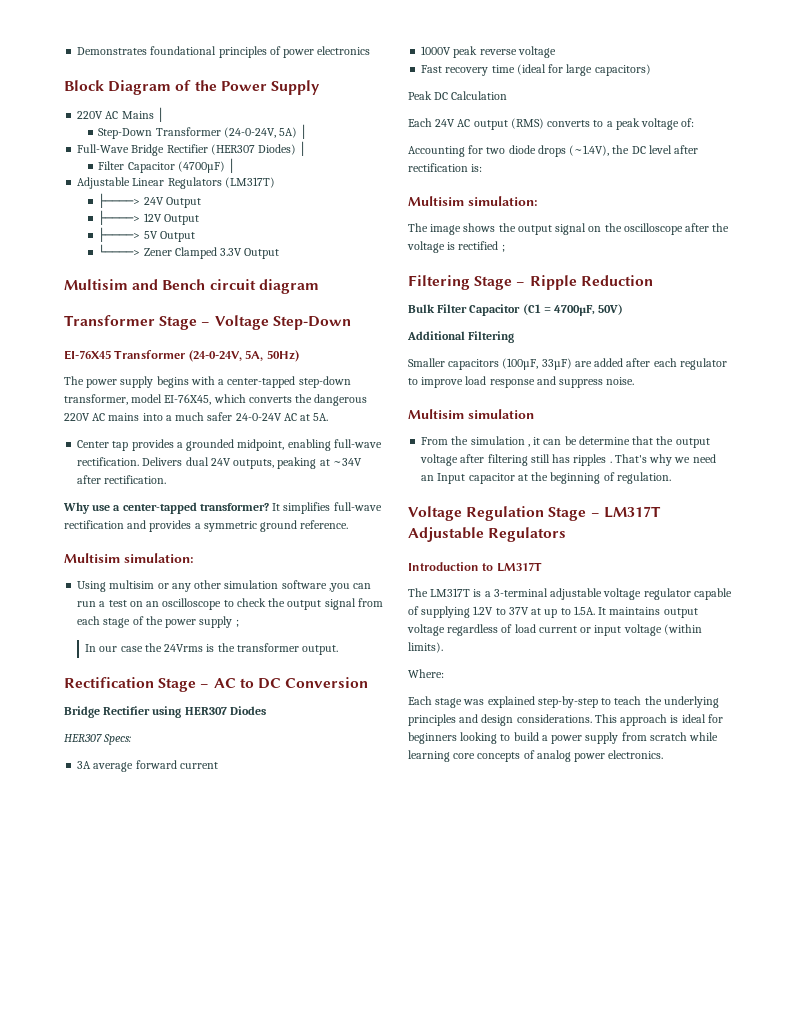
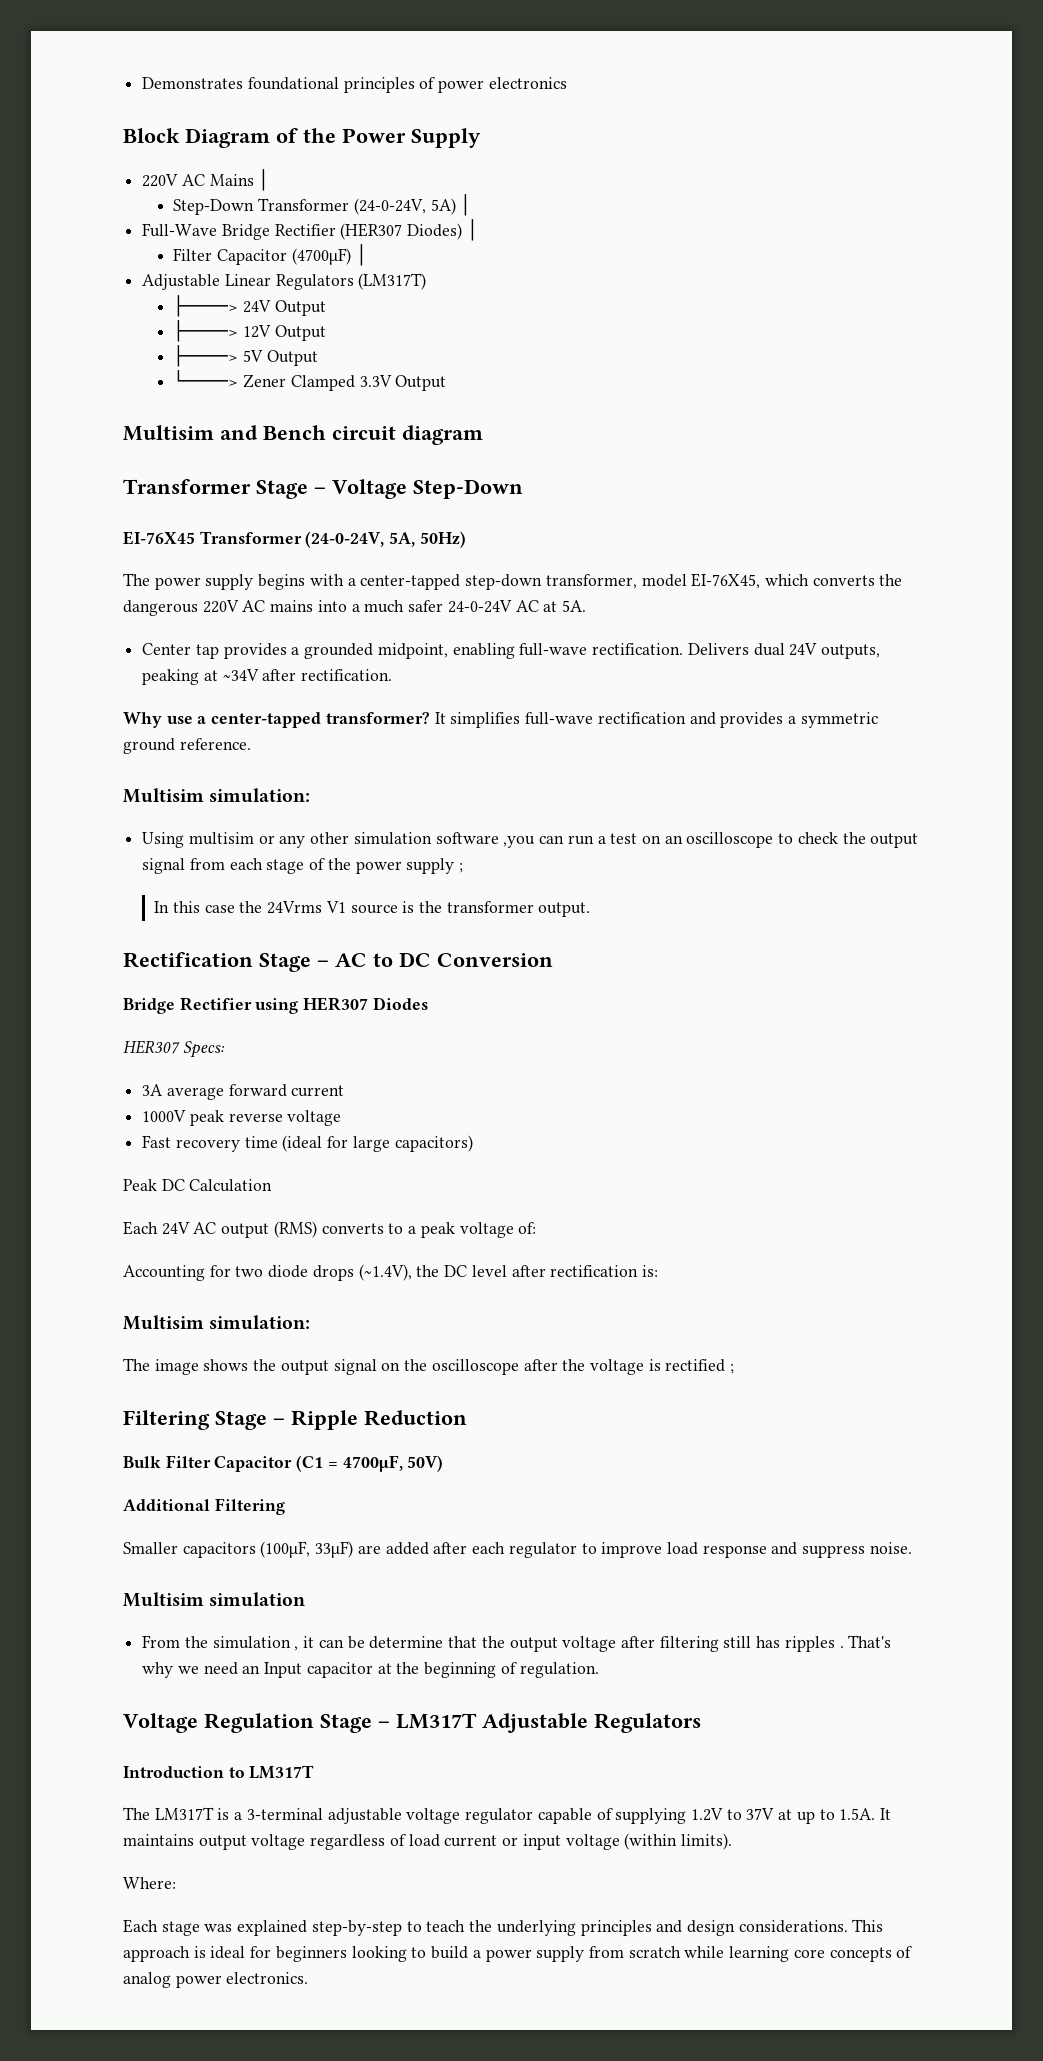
[99,646,118,652] our -> [172,901,200,913] this
(204, 648) none -> [325,901,398,914] V1 source

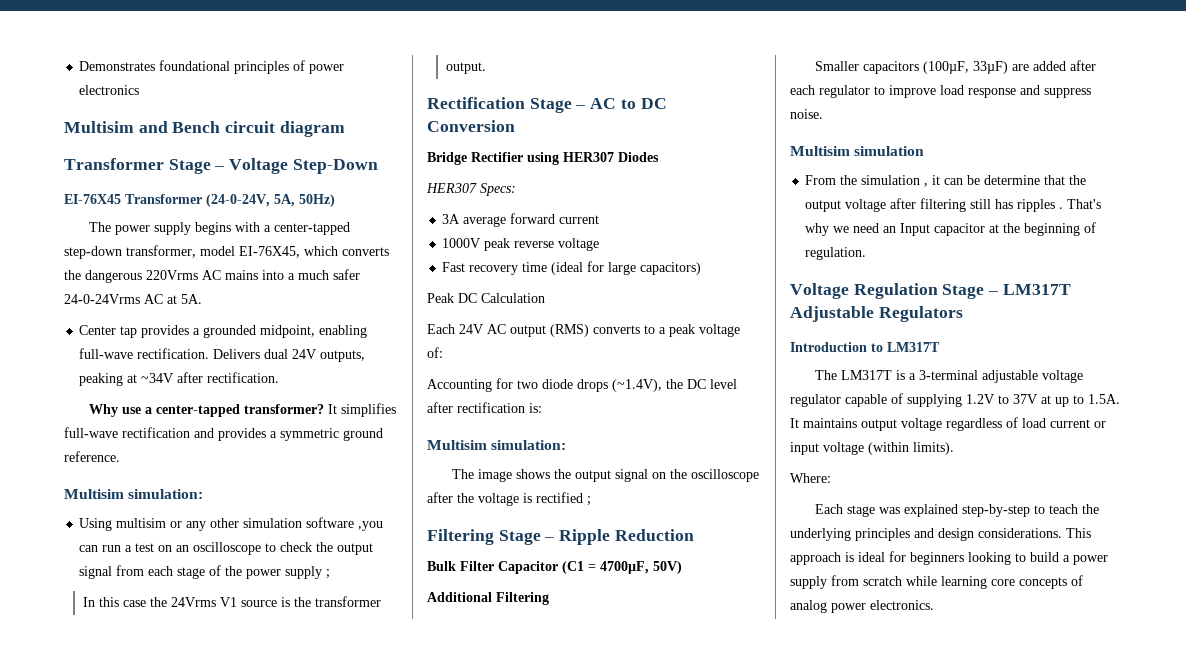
[123,128,481,148] [142,169,270,191] [173,194,472,216] [142,219,478,241] [173,244,367,266] [142,273,427,290] [173,295,326,317] [173,320,326,342] [173,345,318,367] [173,370,447,391] // Block Diagram of the Power Supply // 220V AC Mains │ // Step-Down Transformer (24-0-24V, 5A) │ // Full-Wave Bridge Rectifier (HER307 Diodes) │ // Filter Capacitor (4700µF) │ // Adjustable Linear Regulators (LM317T) // ├────> 24V Output // ├────> 12V Output // ├────> 5V Output // └────> Zener Clamped 3.3V Output -> (140, 90) none
[202,600,239,613] 220V -> [146,270,198,280] 220Vrms
[447,600,512,613] 24-0-24V -> [64,294,140,304] 24-0-24Vrms

